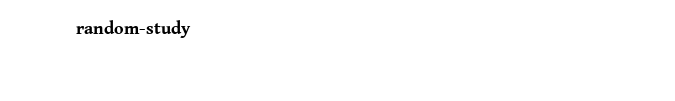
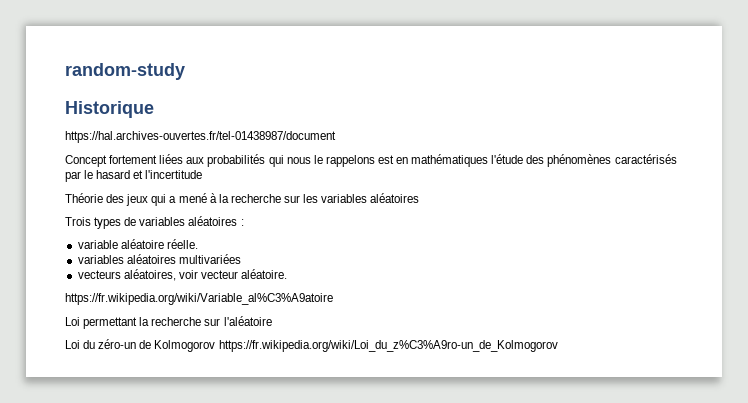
(191, 29) none -> [65,101,154,118] [65,131,336,143] [65,154,677,167] [65,170,203,182] [65,193,420,206] [65,216,244,229] [77,239,198,249] [77,254,241,264] [77,269,288,281] [65,293,333,305] [65,316,272,329] [65,339,558,352] // Historique // https://hal.archives-ouvertes.fr/tel-01438987/document // Concept fortement liées aux probabilités qui nous le rappelons est en mathématiques l'étude des phénomènes caractérisés par le hasard et l'incertitude // Théorie des jeux qui a mené à la recherche sur les variables aléatoires // Trois types de variables aléatoires : // variable aléatoire réelle. // variables aléatoires multivariées // vecteurs aléatoires, voir vecteur aléatoire. // https://fr.wikipedia.org/wiki/Variable_al%C3%A9atoire // Loi permettant la recherche sur l'aléatoire // Loi du zéro-un de Kolmogorov https://fr.wikipedia.org/wiki/Loi_du_z%C3%A9ro-un_de_Kolmogorov

